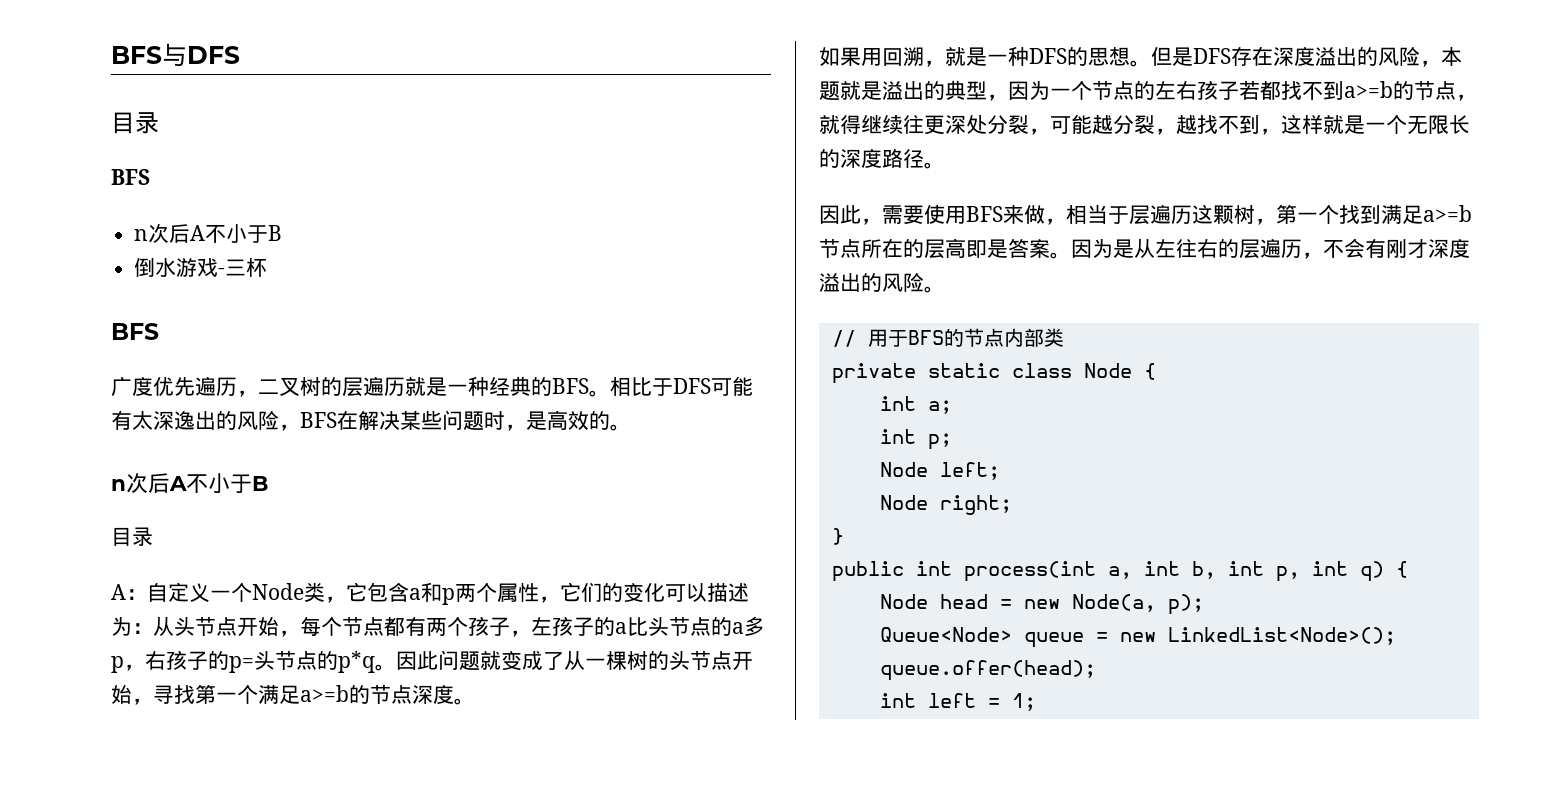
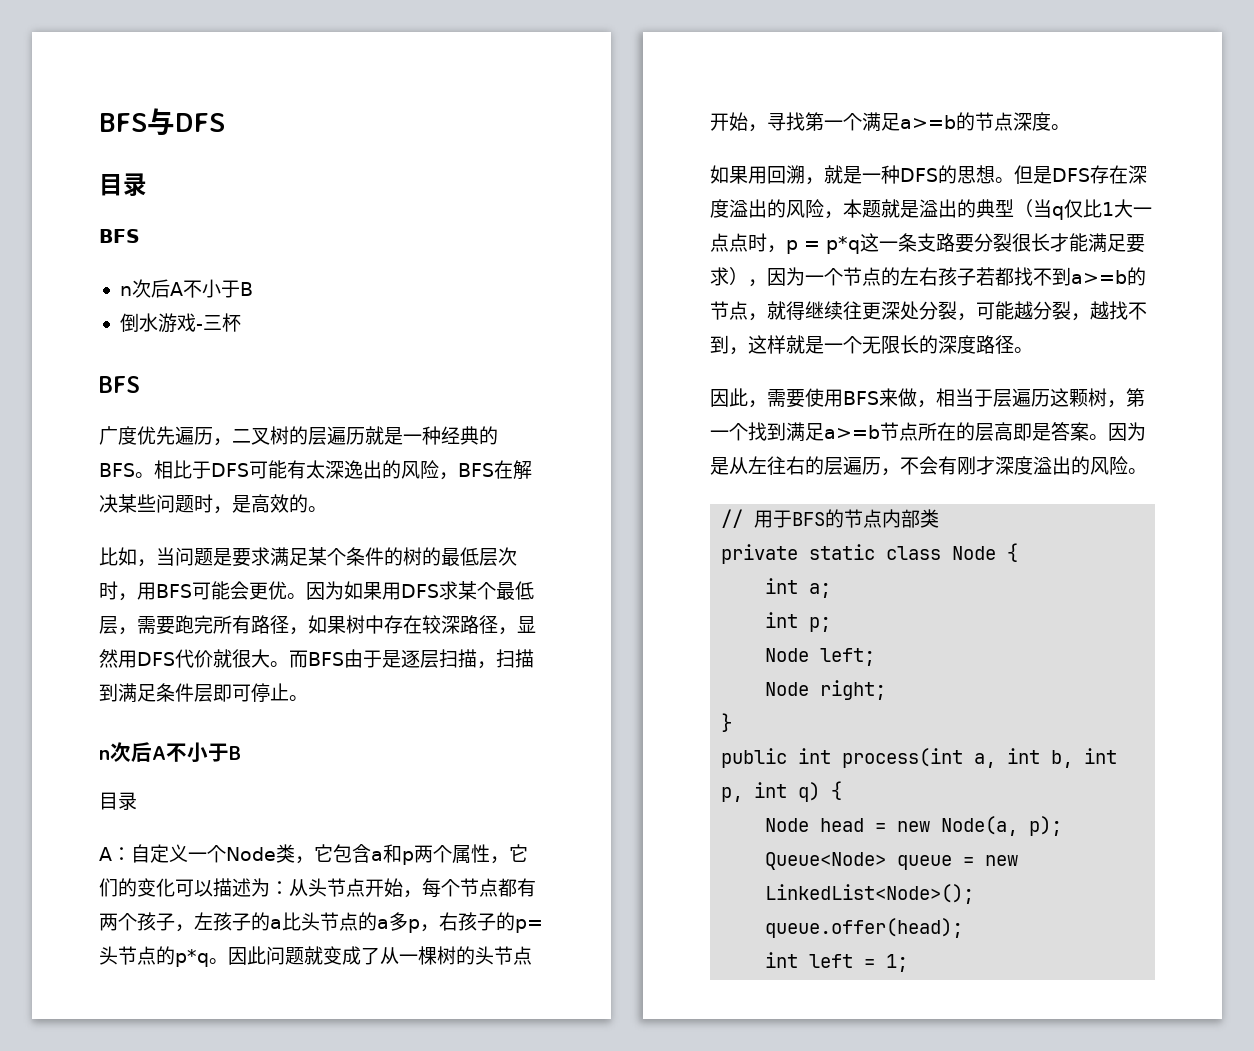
(631, 427) none -> [99,547,517,567] [99,581,534,601] [99,615,536,635] [99,649,534,669] [99,683,308,702] // 比如，当问题是要求满足某个条件的树的最低层次时，用BFS可能会更优。因为如果用DFS求某个最低层，需要跑完所有路径，如果树中存在较深路径，显然用DFS代价就很大。而BFS由于是逐层扫描，扫描到满足条件层即可停止。
(987, 90) none -> [1014,199,1152,220] [710,233,1145,254] [710,267,748,286] （当q仅比1大一点点时，p = p*q这一条支路要分裂很长才能满足要求）

